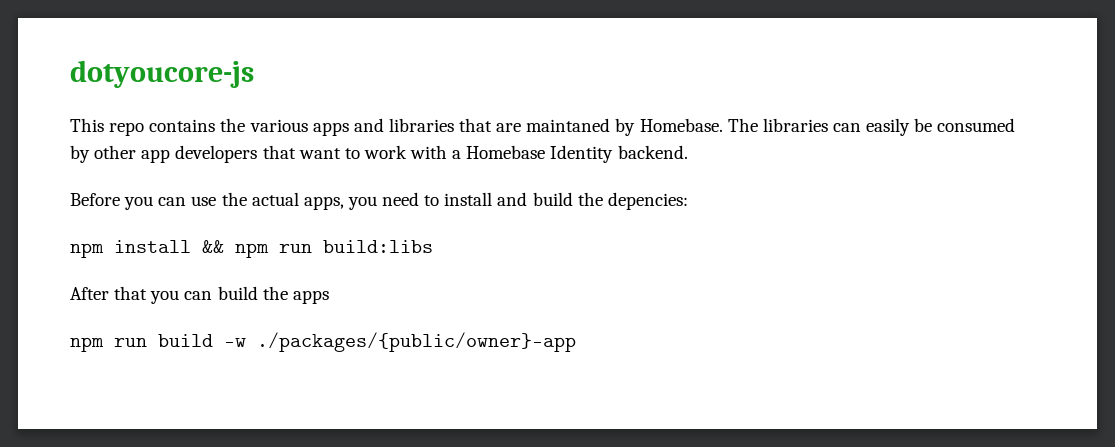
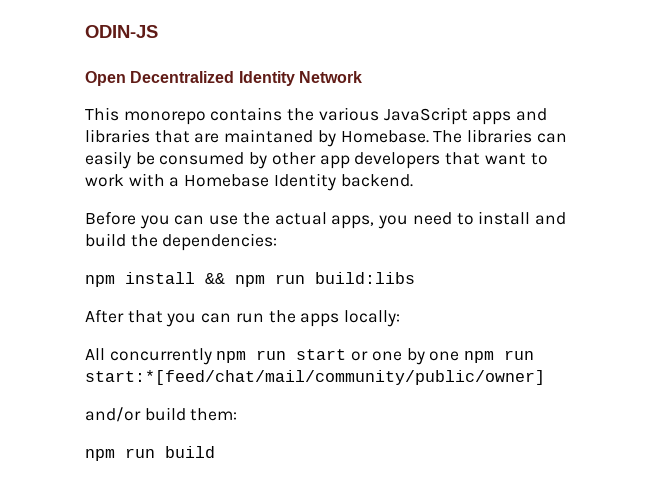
[70,60,254,88] dotyoucore-js -> [85,25,158,38] [85,71,362,86] ODIN-JS // Open Decentralized Identity Network
[109,122,145,136] repo -> [123,111,206,125] monorepo
(308, 125) none -> [383,107,468,125] JavaScript
[607,192,688,210] depencies: -> [162,233,278,251] dependencies:
[217,286,258,300] build -> [235,313,264,323] run
(329, 297) none -> [344,310,401,327] [85,348,535,365] [85,370,545,385] [85,407,238,422] locally: // All concurrently npm run start or one by one npm run start:*[feed/chat/mail/community/public/owner] // and/or build them:
[224,332,576,352] -w ./packages/{public/owner}-app -> (215, 452) none

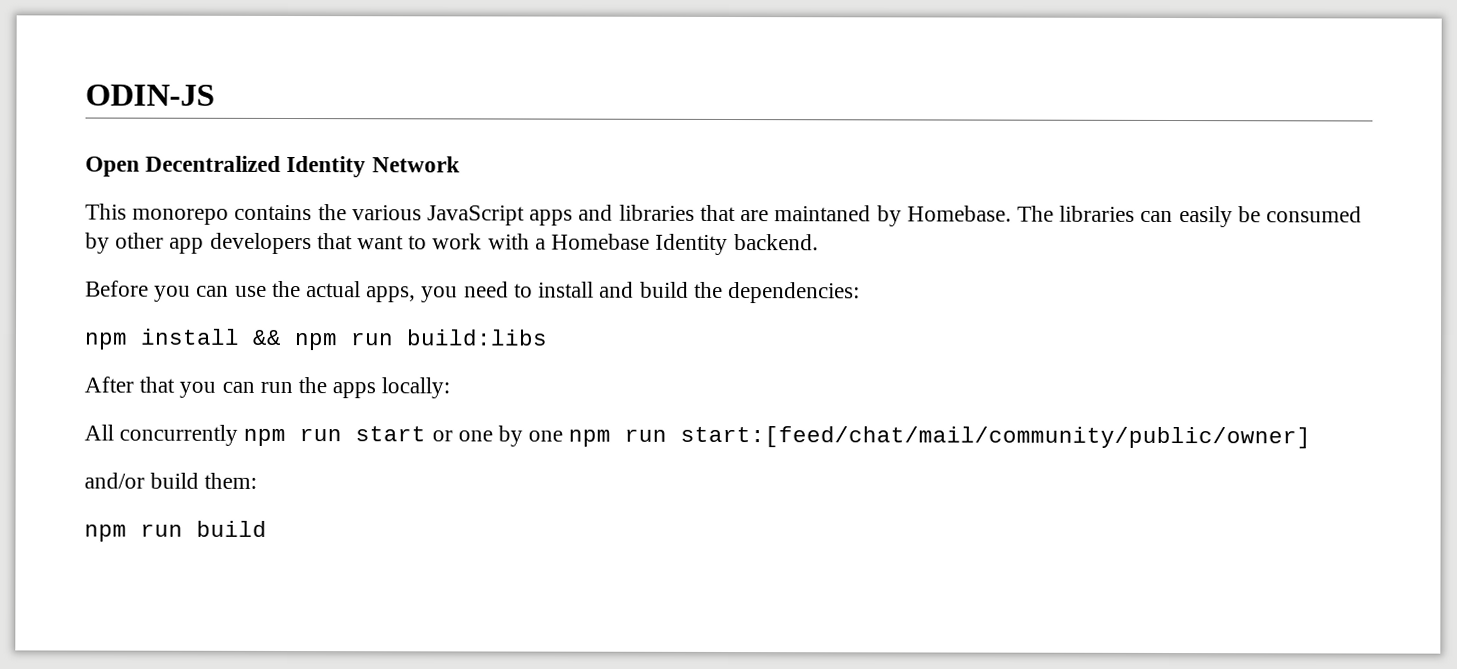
[85,370,545,385] start:*[feed/chat/mail/community/public/owner] -> [680,425,1312,449] start:[feed/chat/mail/community/public/owner]

